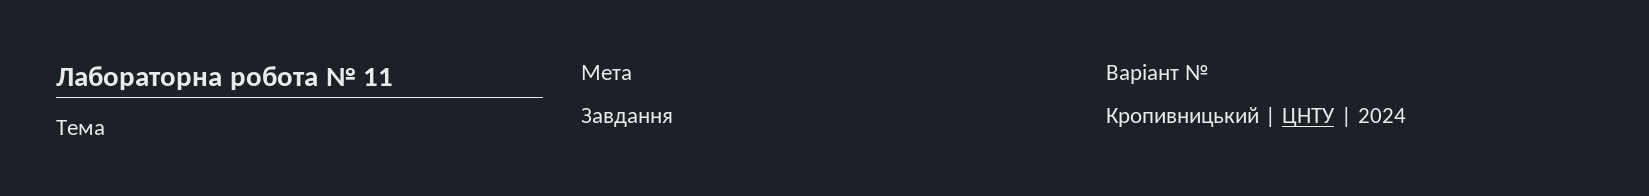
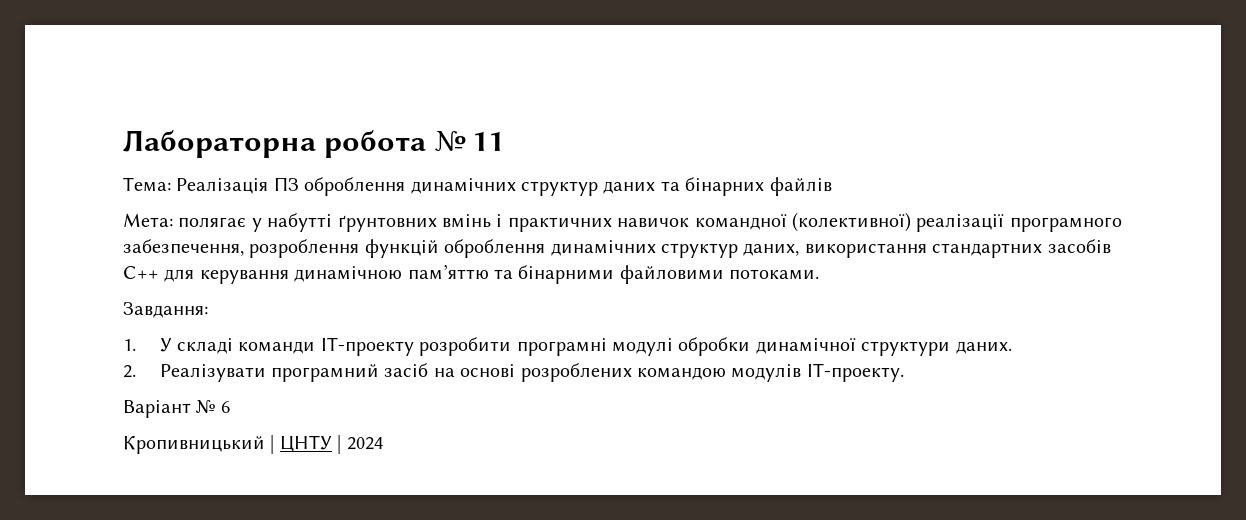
[56,120,105,135] [581,65,632,80] [581,108,673,127] Тема // Мета // Завдання -> [123,177,832,196] [123,212,1122,232] [123,239,1111,258] [123,264,820,284] [123,302,208,318] [123,337,1012,356] [123,363,904,382] Тема: Реалізація ПЗ оброблення динамічних структур даних та бінарних файлів // Мета: полягає у набутті ґрунтовних вмінь і практичних навичок командної (колективної) реалізації програмного забезпечення, розроблення функцій оброблення динамічних структур даних, використання стандартних засобів С++ для керування динамічною пам’яттю та бінарними файловими потоками. // Завдання: // 1. У складі команди ІТ-проекту розробити програмні модулі обробки динамічної структури даних. // 2. Реалізувати програмний засіб на основі розроблених командою модулів ІТ-проекту.
(1210, 72) none -> [220,401,230,413] 6

